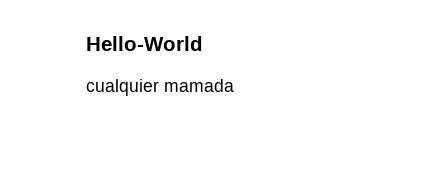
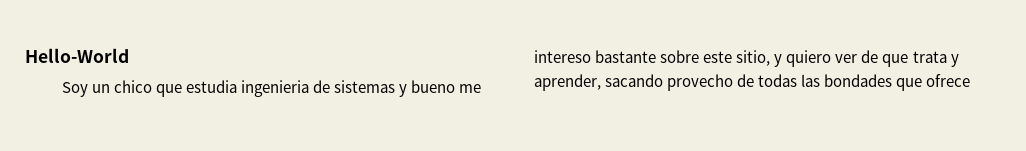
[86,79,234,96] cualquier mamada -> [61,80,482,97] [534,50,959,67] [534,74,971,91] Soy un chico que estudia ingenieria de sistemas y bueno me intereso bastante sobre este sitio, y quiero ver de que trata y aprender, sacando provecho de todas las bondades que ofrece

